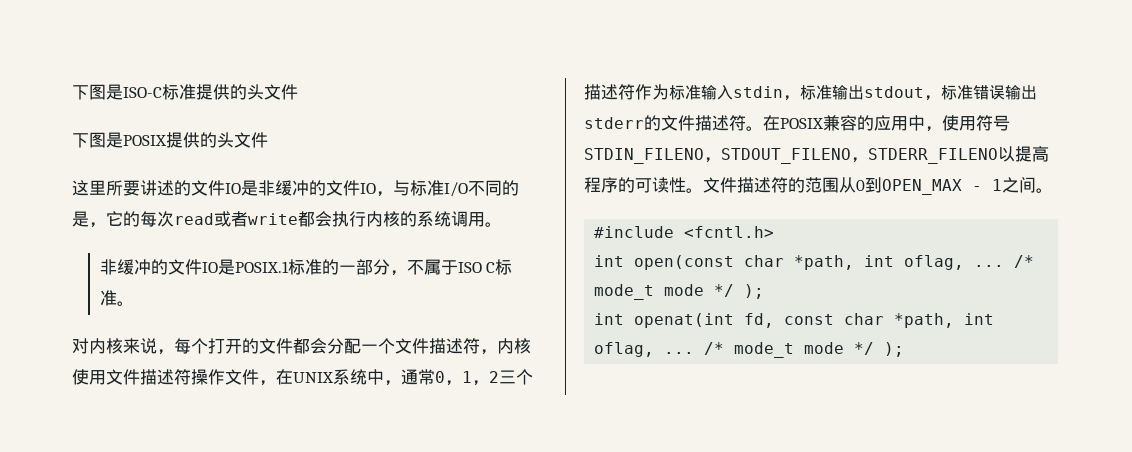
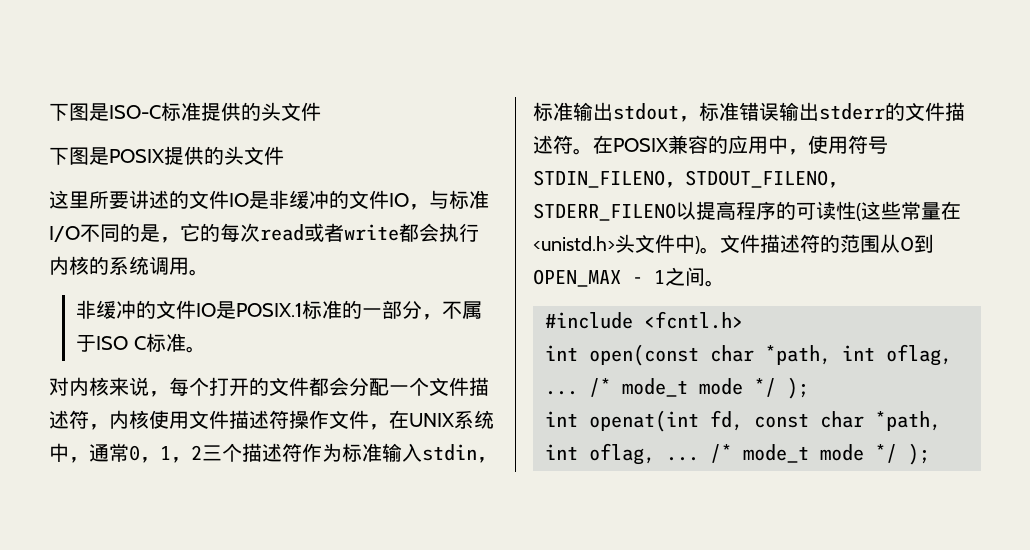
(686, 185) none -> [856,201,961,221] [533,234,700,254] (这些常量在<unistd.h>头文件中)

